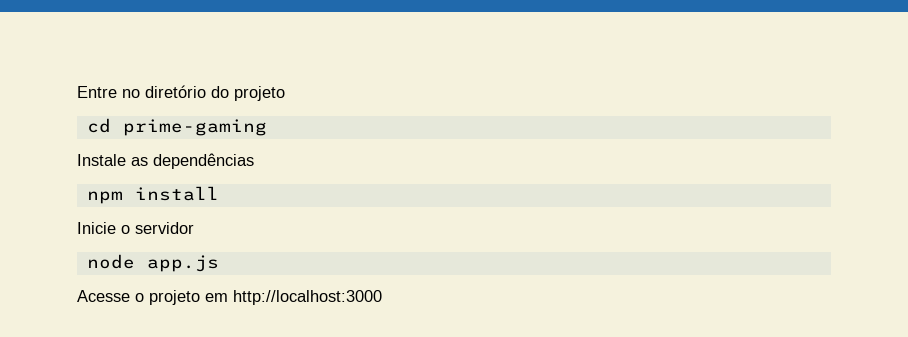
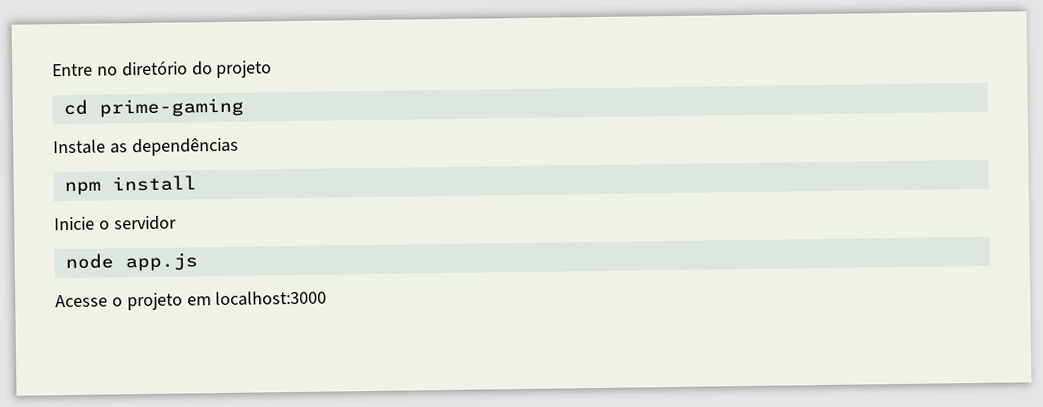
[233,290,382,305] http://localhost:3000 -> [215,290,328,307] localhost:3000

